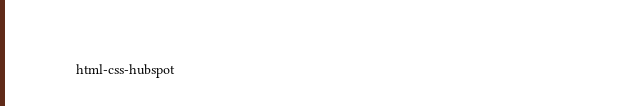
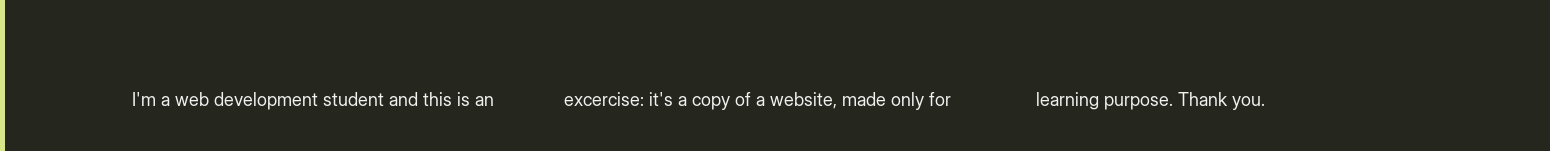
[76,64,175,78] html-css-hubspot -> [131,92,1265,110] I'm a web development student and this is an excercise: it's a copy of a website, made only for learning purpose. Thank you.

